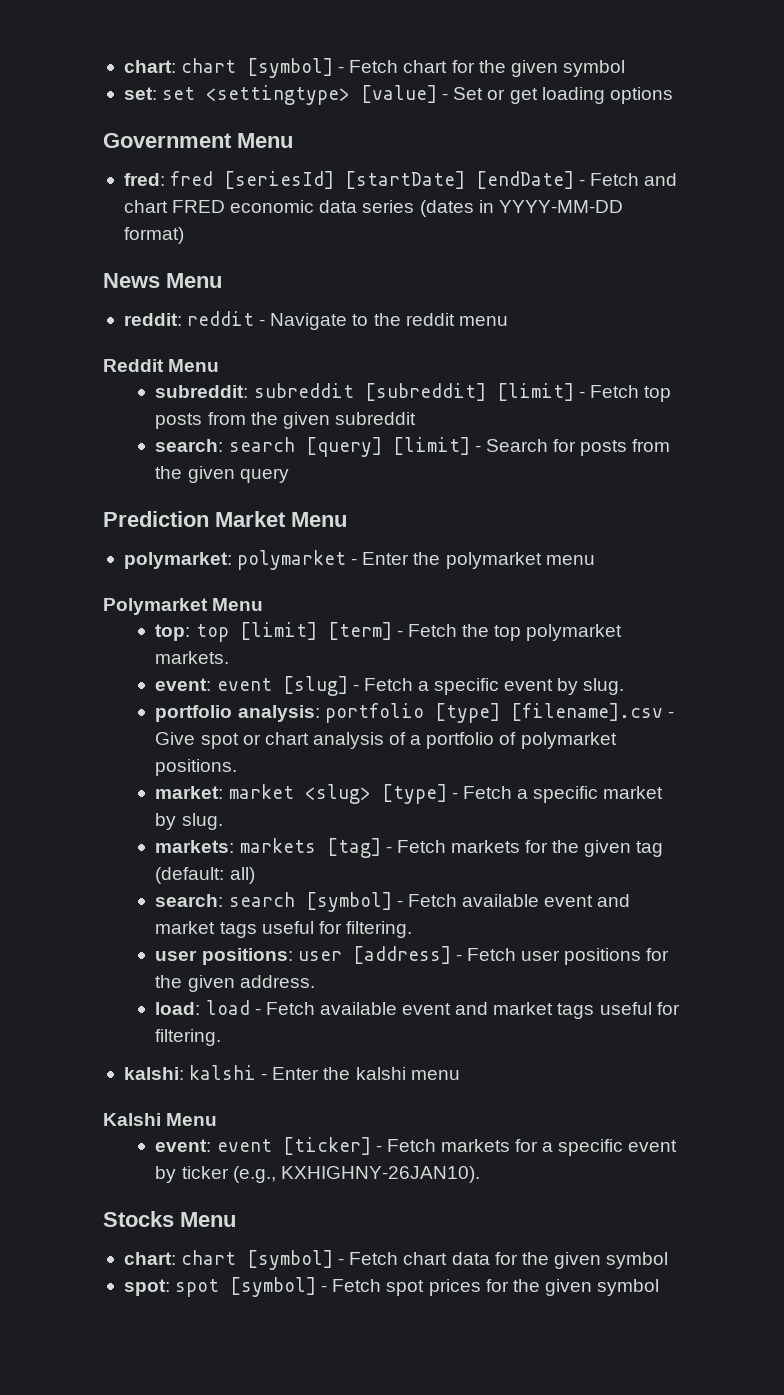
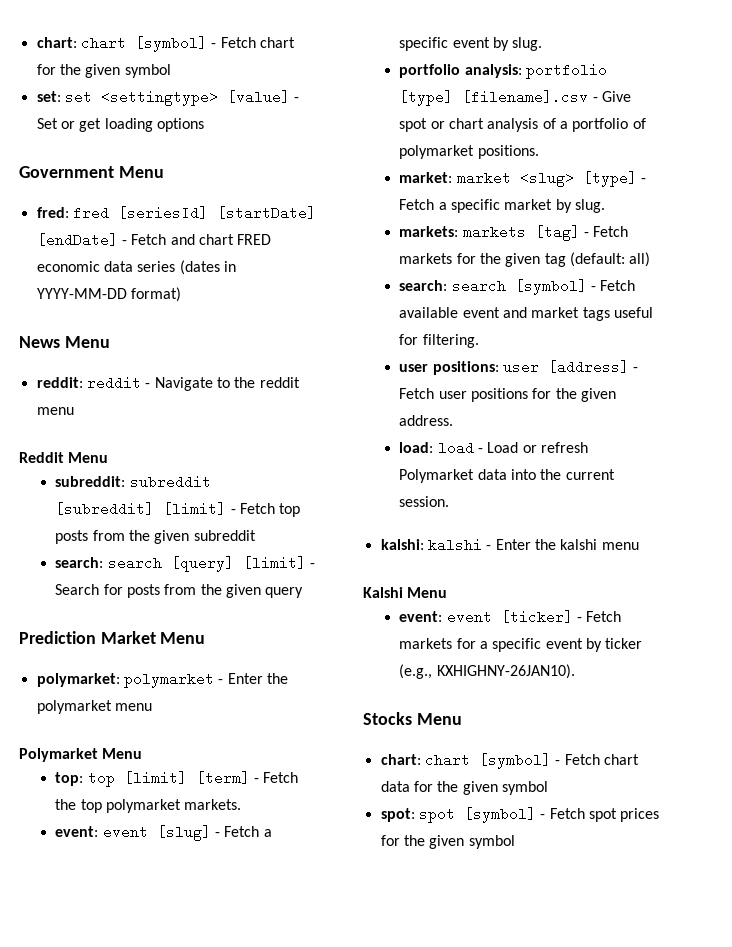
[265,1002,680,1019] [155,1029,222,1046] Fetch available event and market tags useful for filtering. -> [487,442,588,453] [399,469,615,483] [399,496,450,507] Load or refresh Polymarket data into the current session.

